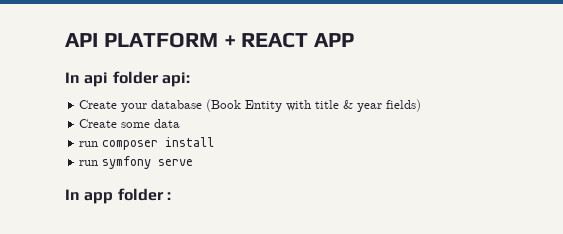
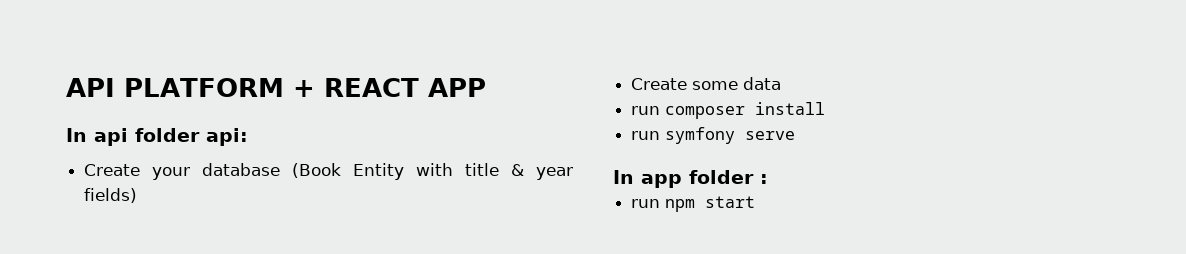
(171, 196) none -> [631,196,756,212] // run npm start

